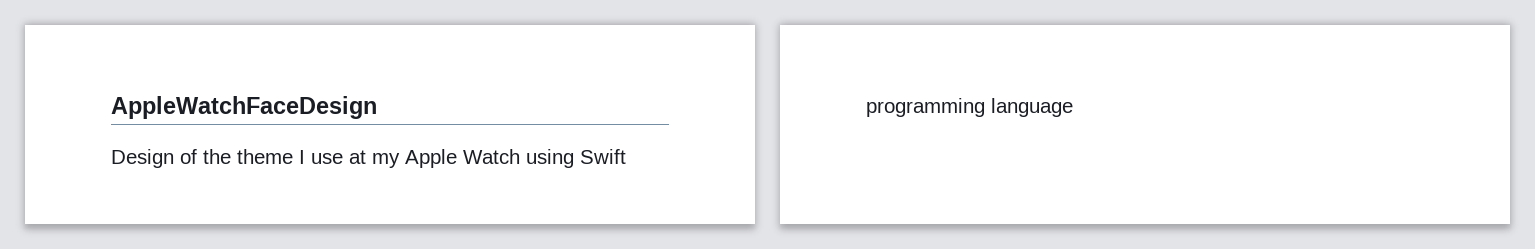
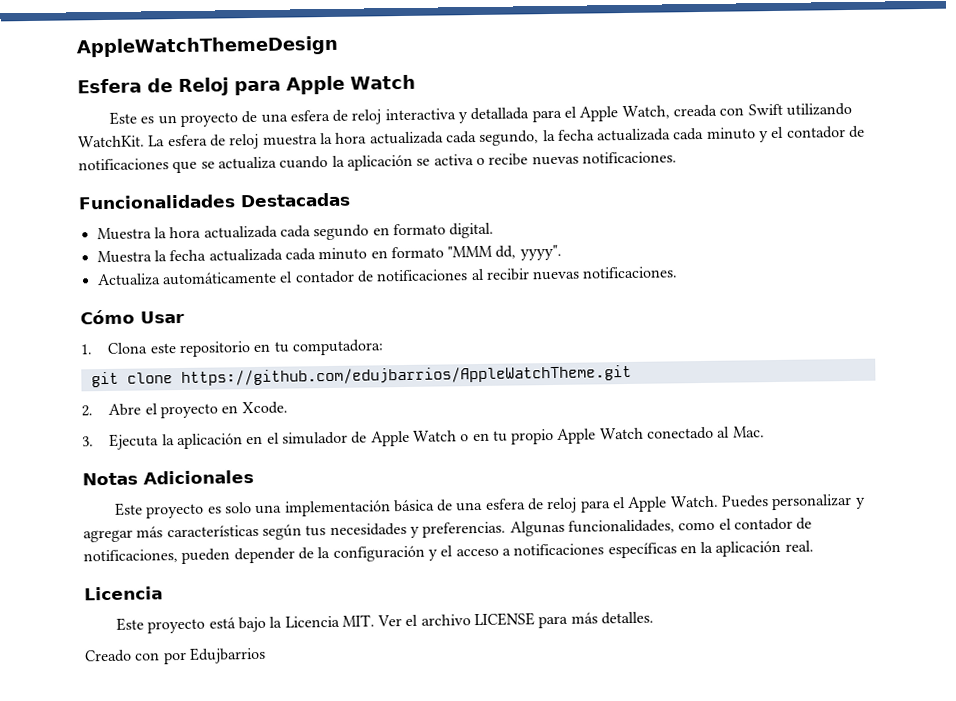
[111,96,377,119] [111,149,626,168] [866,98,1073,117] AppleWatchFaceDesign // Design of the theme I use at my Apple Watch using Swift programming language -> [76,35,339,58] [77,74,416,97] [108,102,853,127] [78,125,866,150] [78,151,677,174] [78,192,351,210] [96,222,495,241] [96,244,562,264] [96,266,679,287] [80,309,185,325] [80,339,384,358] [90,364,632,388] [81,401,288,419] [82,426,765,450] [82,470,254,486] [114,493,866,519] [83,517,813,543] [83,540,814,564] [84,586,163,601] [115,611,655,634] [84,646,266,665] AppleWatchThemeDesign // Esfera de Reloj para Apple Watch // Este es un proyecto de una esfera de reloj interactiva y detallada para el Apple Watch, creada con Swift utilizando WatchKit. La esfera de reloj muestra la hora actualizada cada segundo, la fecha actualizada cada minuto y el contador de notificaciones que se actualiza cuando la aplicación se activa o recibe nuevas notificaciones. // Funcionalidades Destacadas // Muestra la hora actualizada cada segundo en formato digital. // Muestra la fecha actualizada cada minuto en formato "MMM dd, yyyy". // Actualiza automáticamente el contador de notificaciones al recibir nuevas notificaciones. // Cómo Usar // 1. Clona este repositorio en tu computadora: // git clone https://github.com/edujbarrios/AppleWatchTheme.git // 2. Abre el proyecto en Xcode. // 3. Ejecuta la aplicación en el simulador de Apple Watch o en tu propio Apple Watch conectado al Mac. // Notas Adicionales // Este proyecto es solo una implementación básica de una esfera de reloj para el Apple Watch. Puedes personalizar y agregar más características según tus necesidades y preferencias. Algunas funcionalidades, como el contador de notificaciones, pueden depender de la configuración y el acceso a notificaciones específicas en la aplicación real. // Licencia // Este proyecto está bajo la Licencia MIT. Ver el archivo LICENSE para más detalles. // Creado con por Edujbarrios

